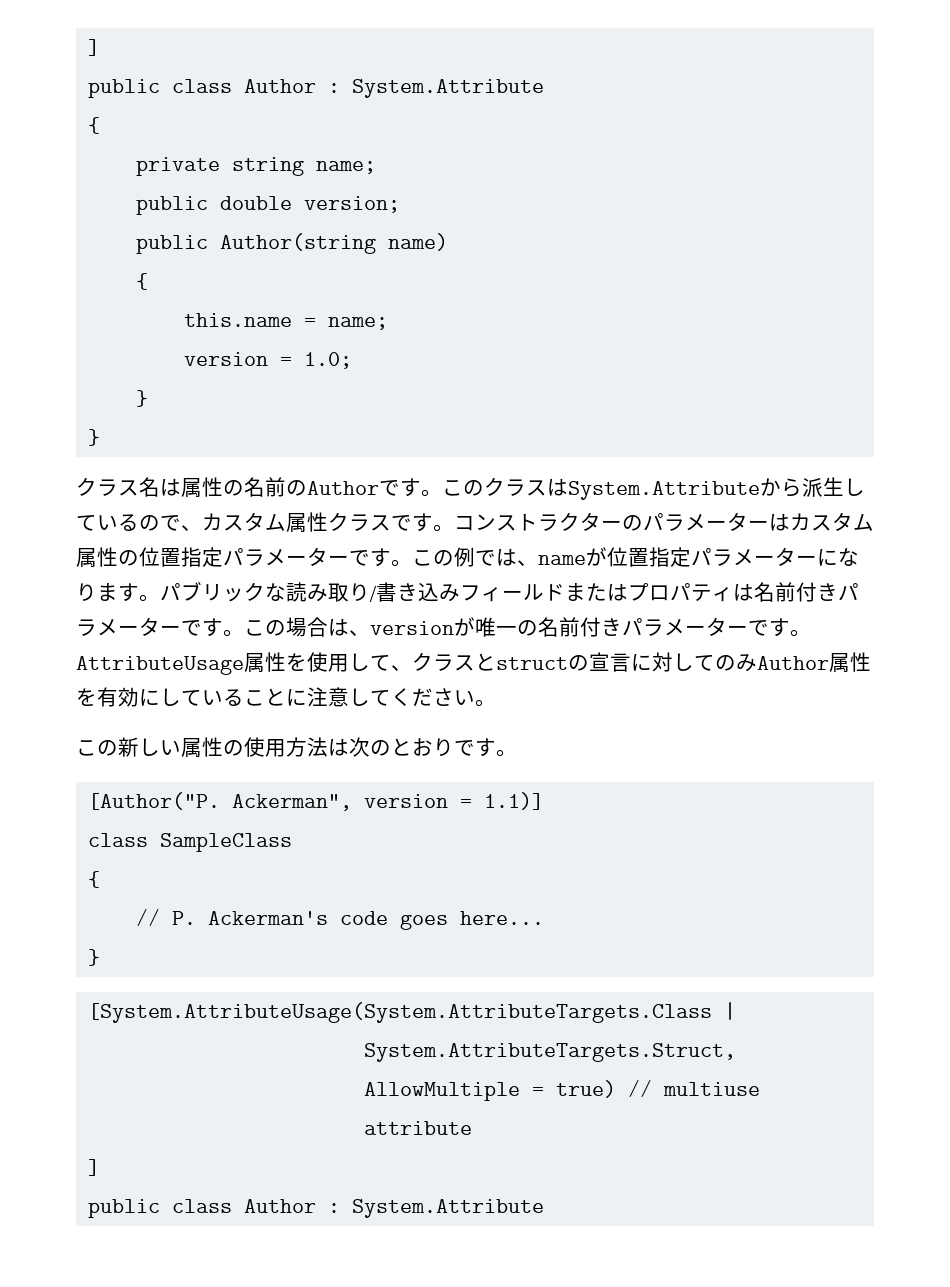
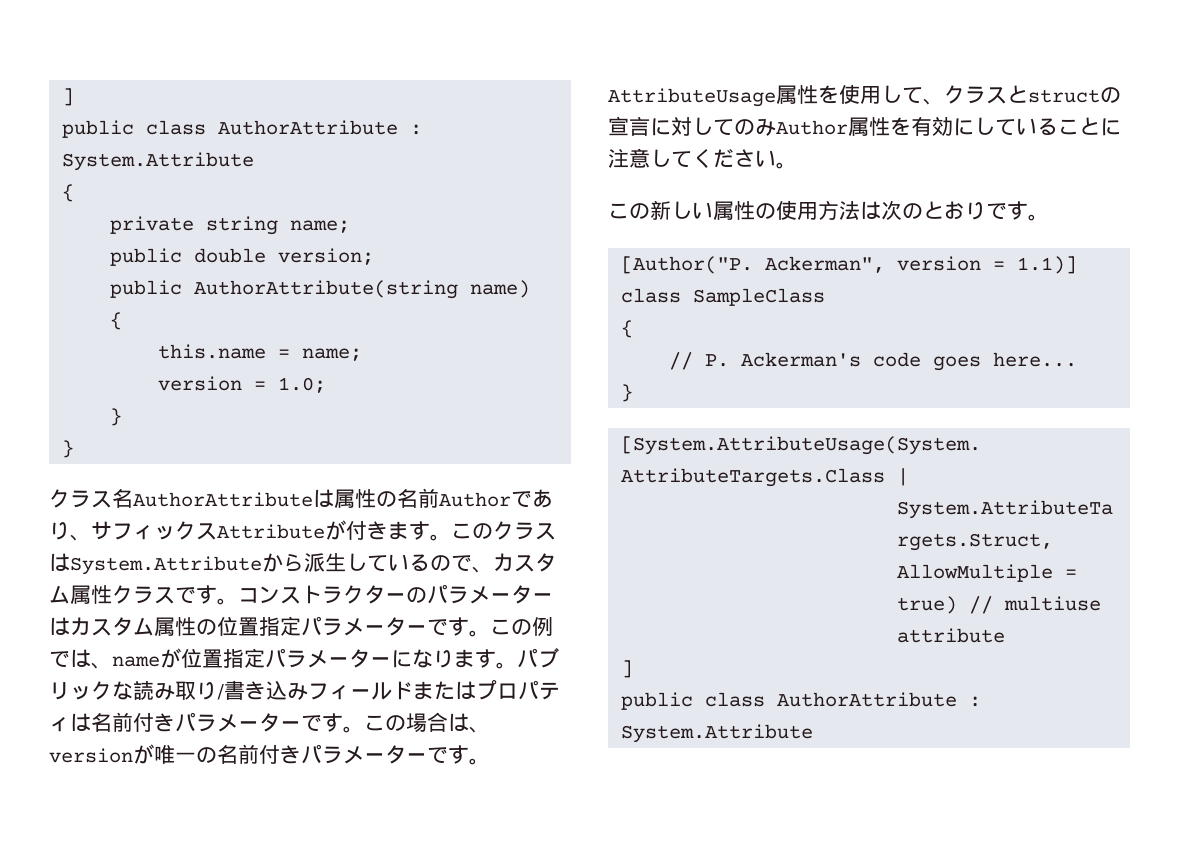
[88,39,101,56] [88,79,317,98] ] // public class Author -> [61,88,74,106] [61,120,398,138] ] // public class AuthorAttribute
[220,233,377,254] Author(string -> [193,280,458,299] AuthorAttribute(string
(160, 487) none -> [133,492,313,507] AuthorAttribute
[286,480,400,496] のAuthorで -> [439,489,553,508] [49,520,409,541] Authorであり、サフィックスAttributeが付きま
[244,1199,317,1213] Author -> [776,692,957,707] AuthorAttribute

